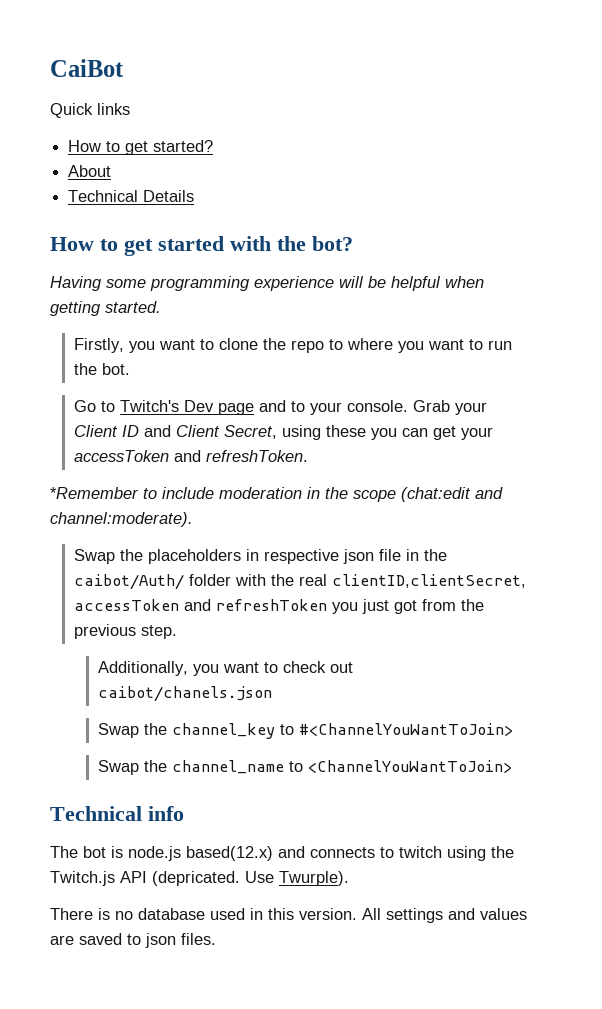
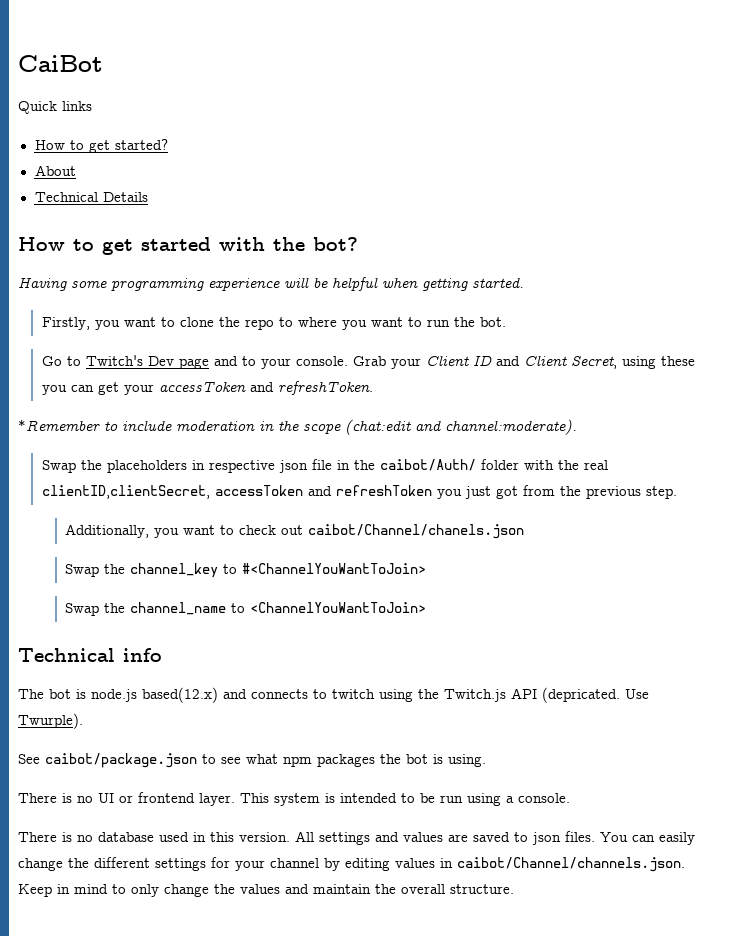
[97,686,272,702] caibot/chanels.json -> [308,524,525,539] caibot/Channel/chanels.json
(349, 878) none -> [18,753,486,768] [18,792,570,806] // See caibot/package.json to see what npm packages the bot is using. // There is no UI or frontend layer. This system is intended to be run using a console.
(216, 939) none -> [600,832,695,845] [18,857,685,872] [18,884,514,897] You can easily change the different settings for your channel by editing values in caibot/Channel/channels.json. Keep in mind to only change the values and maintain the overall structure.

